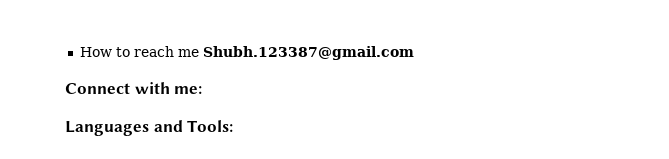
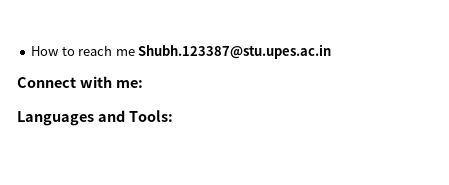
[202,46,414,60] Shubh.123387@gmail.com -> [138,44,332,59] Shubh.123387@stu.upes.ac.in

